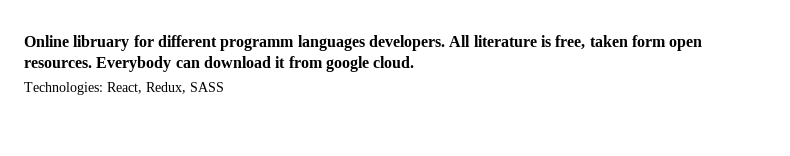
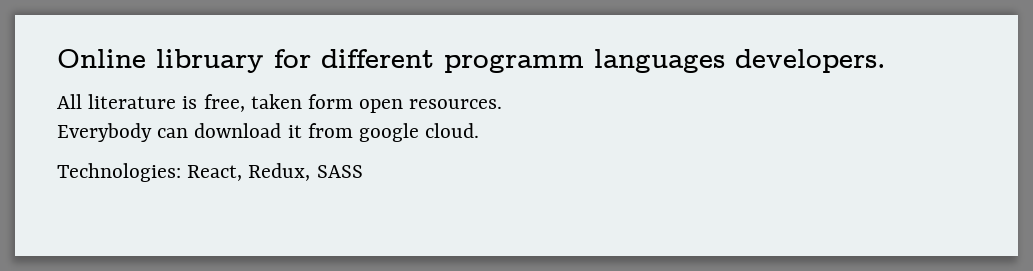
(445, 43) none -> (886, 61) //
(92, 64) none -> (503, 104) //

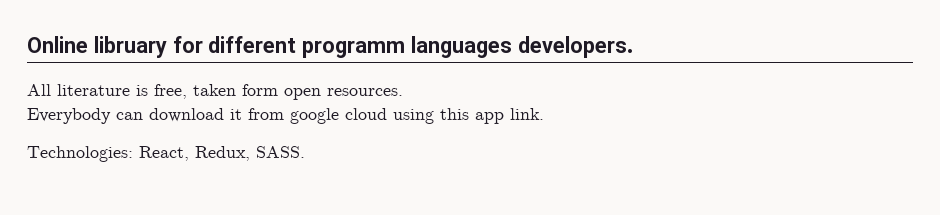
[425,123,480,138] cloud. -> [345,108,544,124] cloud using this app link.
[316,165,363,178] SASS -> [256,146,305,158] SASS.

